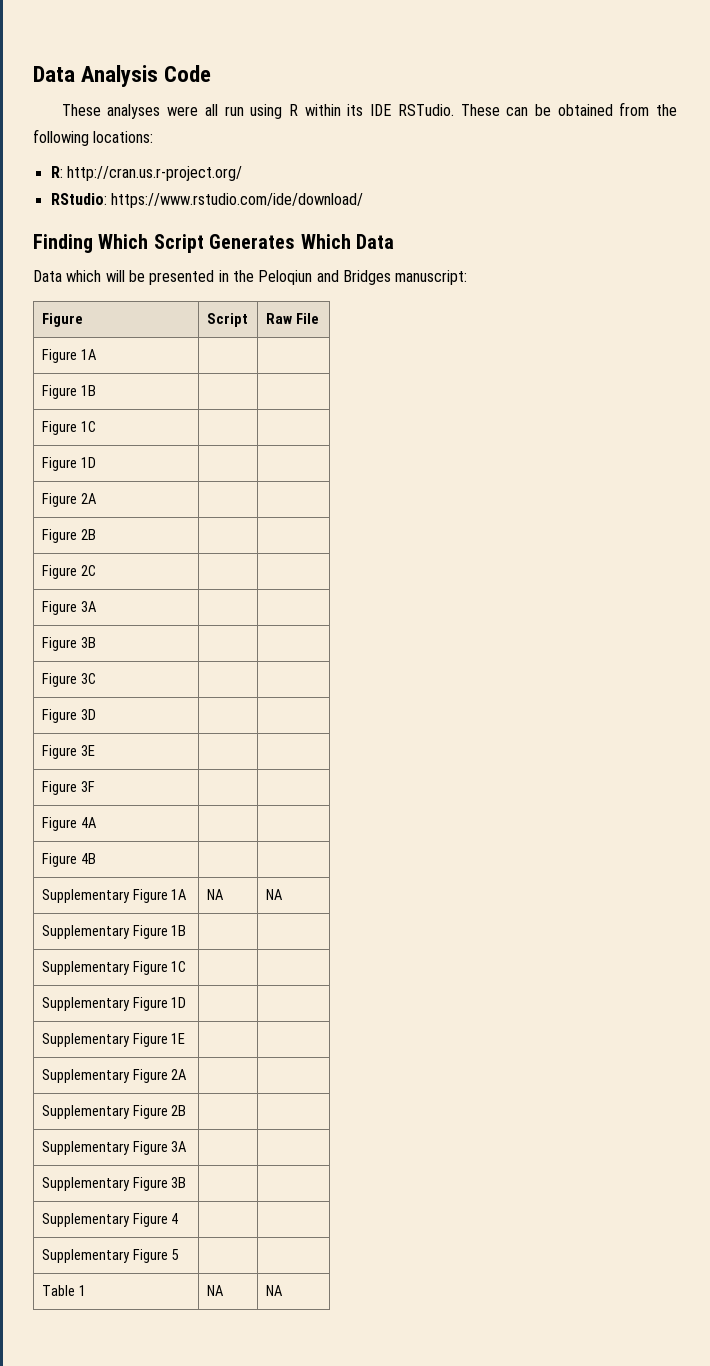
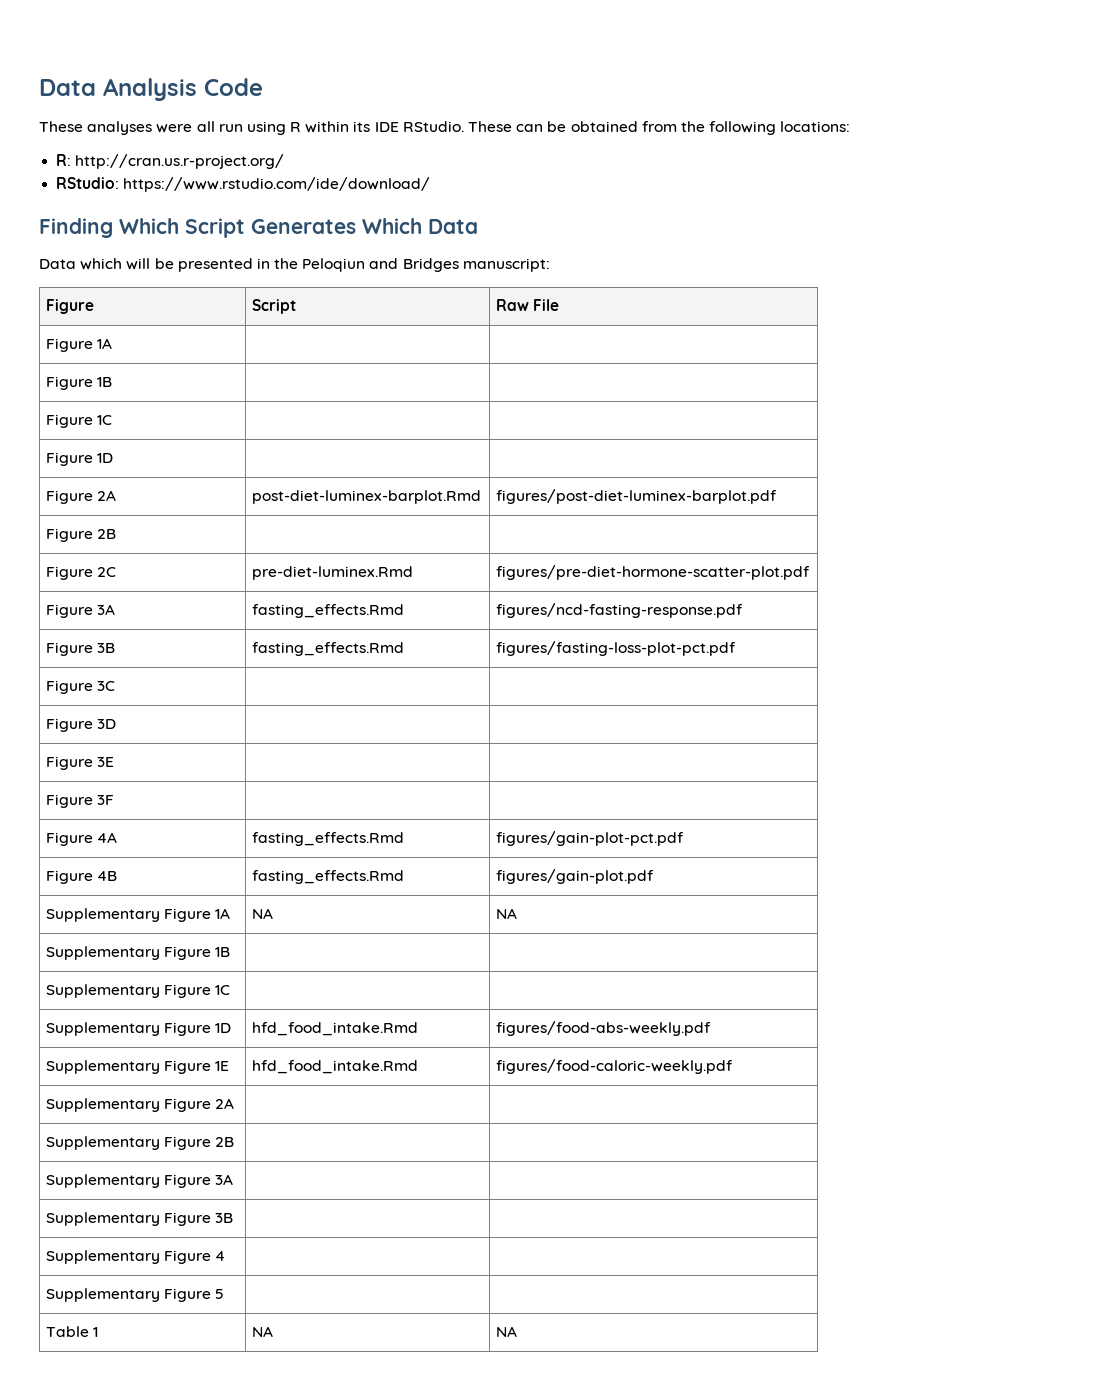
[397,104,454,116] RSTudio. -> [402,121,464,132] RStudio.
(97, 498) | -> [252,490,482,504] [496,489,778,504] post-diet-luminex-barplot.Rmd | figures/post-diet-luminex-barplot.pdf
[41,601,97,615] [41,637,96,651] | // Figure 3A | | // Figure 3B | | -> [252,566,414,580] [496,565,811,580] [46,604,116,618] [252,604,405,618] [496,603,744,618] [46,642,116,656] [252,642,405,656] [496,641,737,656] pre-diet-luminex.Rmd | figures/pre-diet-hormone-scatter-plot.pdf // Figure 3A | fasting_effects.Rmd | figures/ncd-fasting-response.pdf // Figure 3B | fasting_effects.Rmd | figures/fasting-loss-plot-pct.pdf
(97, 822) | -> [252,832,405,846] [496,831,685,846] fasting_effects.Rmd | figures/gain-plot-pct.pdf
(96, 858) | -> [252,870,405,884] [496,869,655,884] fasting_effects.Rmd | figures/gain-plot.pdf
(187, 1002) | -> [252,1022,419,1036] [496,1021,712,1036] hfd_food_intake.Rmd | figures/food-abs-weekly.pdf
(186, 1038) | -> [252,1060,419,1074] [496,1059,734,1074] hfd_food_intake.Rmd | figures/food-caloric-weekly.pdf

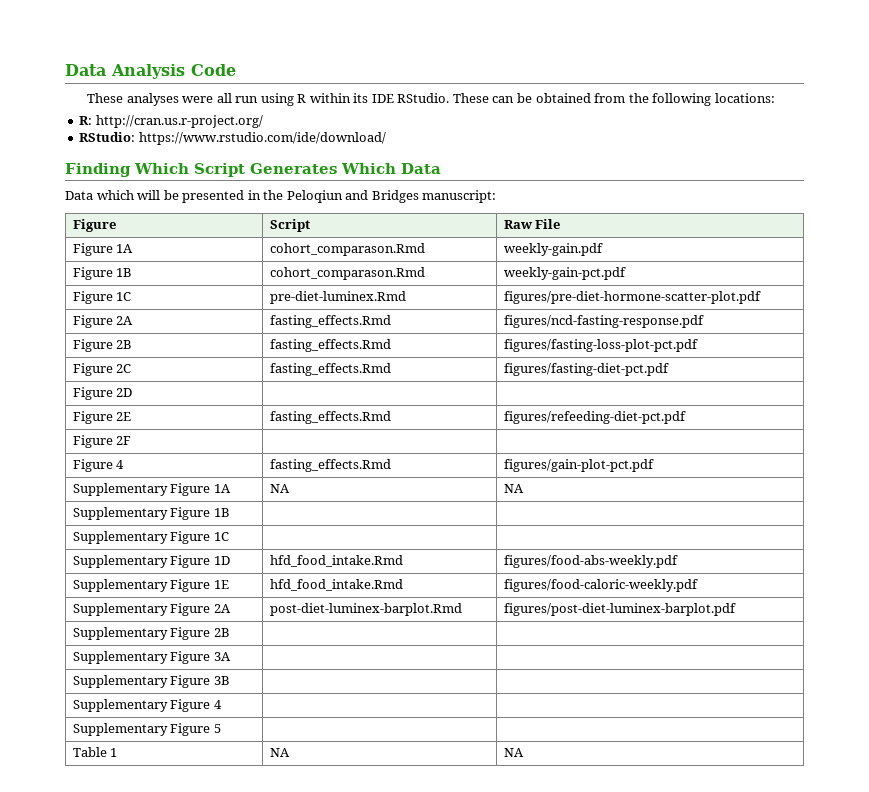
[46,376,113,390] [46,414,113,428] [46,452,114,466] [46,490,117,504] [252,490,482,504] [496,489,778,504] [46,528,117,542] [46,566,117,580] | // Figure 1B | | // Figure 1C | | // Figure 1D | | // Figure 2A | post-diet-luminex-barplot.Rmd | figures/post-diet-luminex-barplot.pdf // Figure 2B | | // Figure 2C | -> [269,243,425,256] [503,243,603,256] [72,267,133,280] [269,267,425,280] [503,267,626,280] [72,291,132,304] cohort_comparason.Rmd | weekly-gain.pdf // Figure 1B | cohort_comparason.Rmd | weekly-gain-pct.pdf // Figure 1C |
[97,604,116,615] 3A -> [116,316,134,325] 2A
[97,643,116,653] 3B -> [116,340,133,349] 2B
[97,681,116,691] [46,718,117,732] [46,756,115,770] [46,794,115,808] [46,832,118,846] [252,832,405,846] [496,831,685,846] [46,870,118,884] [252,870,405,884] [496,869,655,884] 3C | | // Figure 3D | | // Figure 3E | | // Figure 3F | | // Figure 4A | fasting_effects.Rmd | figures/gain-plot-pct.pdf // Figure 4B | fasting_effects.Rmd | figures/gain-plot.pdf -> [116,364,132,373] [269,363,391,376] [503,363,669,376] [72,387,133,400] [72,411,132,424] [269,411,391,424] [503,411,686,424] [72,435,132,448] [72,459,125,472] [269,459,391,472] [503,459,654,472] 2C | fasting_effects.Rmd | figures/fasting-diet-pct.pdf // Figure 2D | | // Figure 2E | fasting_effects.Rmd | figures/refeeding-diet-pct.pdf // Figure 2F | | // Figure 4 | fasting_effects.Rmd | figures/gain-plot-pct.pdf
(235, 1103) | -> [269,603,462,616] [503,603,736,616] post-diet-luminex-barplot.Rmd | figures/post-diet-luminex-barplot.pdf

